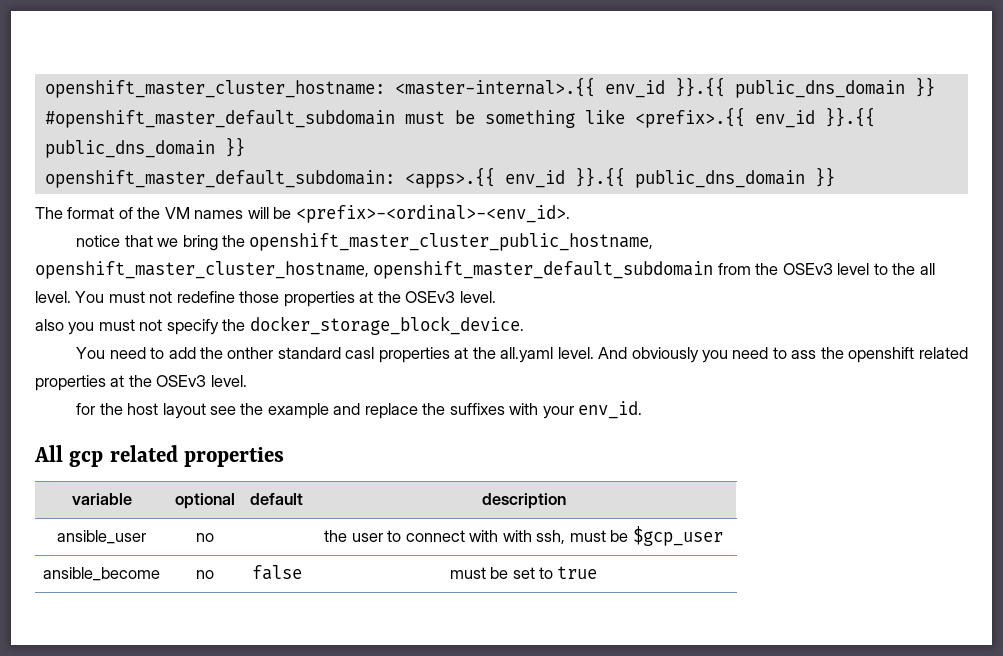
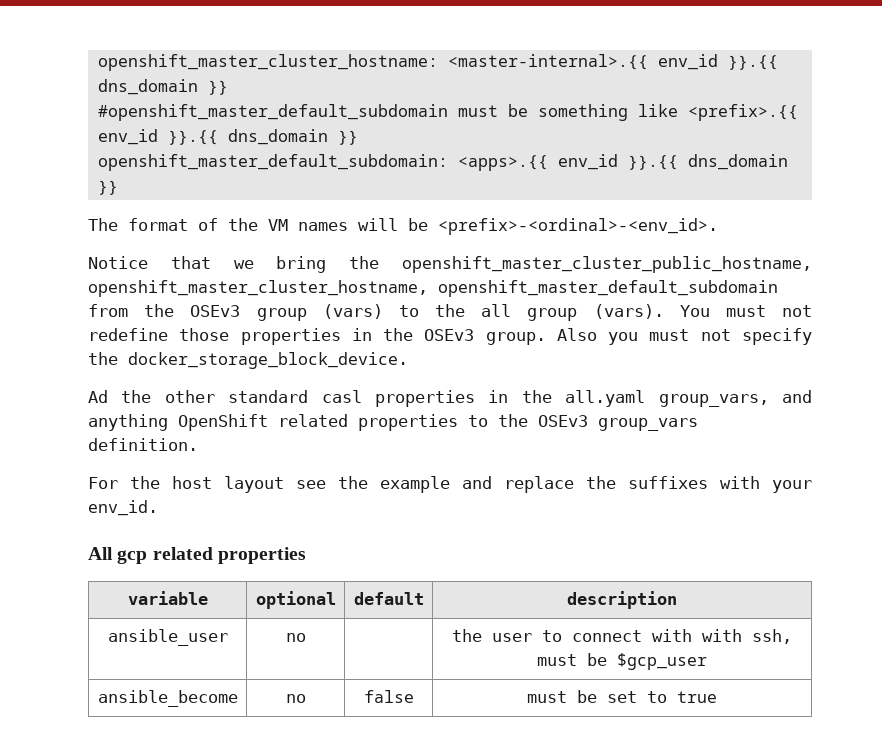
[734,80,905,98] public_dns_domain -> [97,79,198,95] dns_domain
[44,140,215,158] public_dns_domain -> [227,129,328,145] dns_domain
[634,170,805,188] public_dns_domain -> [687,154,788,170] dns_domain
[76,235,121,247] notice -> [88,256,148,269] Notice
[837,263,870,275] level -> [256,304,383,321] group (vars)
[35,291,71,303] level. -> [527,304,664,321] group (vars).
[359,291,496,303] [35,319,64,331] at the OSEv3 level. // also -> [351,328,597,345] in the OSEv3 group. Also
[76,347,274,359] You need to add the onther -> [88,390,215,403] Ad the other
[454,347,469,359] at -> [488,390,509,403] in
[557,347,968,363] [35,375,247,391] [76,403,96,415] level. And obviously you need to ass the openshift related properties at the OSEv3 level. // for -> [658,390,812,407] [88,414,698,431] [88,438,198,451] [88,477,118,489] group_vars, and anything OpenShift related properties to the OSEv3 group_vars definition. // For

